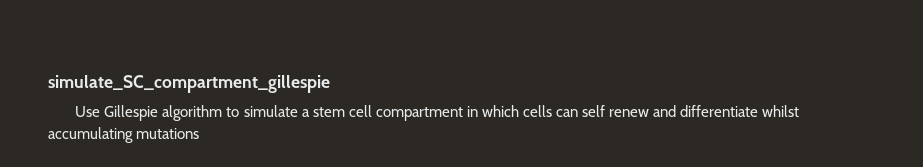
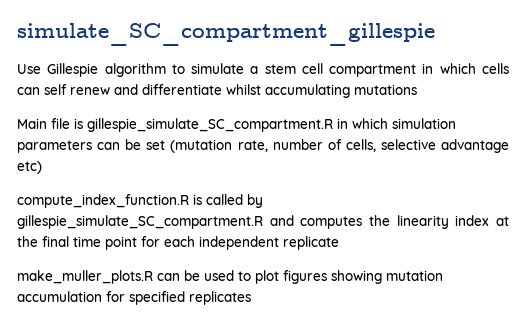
(200, 133) none -> [17,118,456,132] [17,139,510,153] [17,161,42,174] [17,194,263,208] [17,215,510,229] [17,236,339,250] [17,270,443,284] [17,291,251,305] // Main file is gillespie_simulate_SC_compartment.R in which simulation parameters can be set (mutation rate, number of cells, selective advantage etc) // compute_index_function.R is called by gillespie_simulate_SC_compartment.R and computes the linearity index at the final time point for each independent replicate // make_muller_plots.R can be used to plot figures showing mutation accumulation for specified replicates

